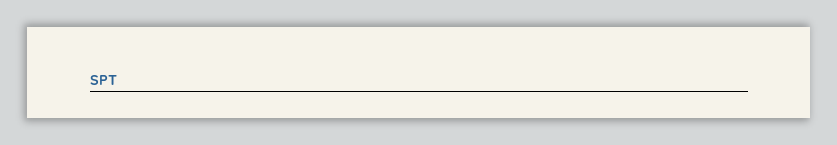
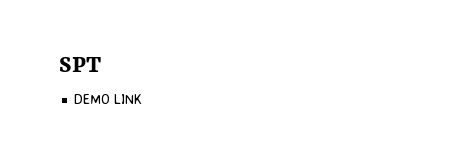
(117, 80) none -> [74,94,143,104] // DEMO LINK

